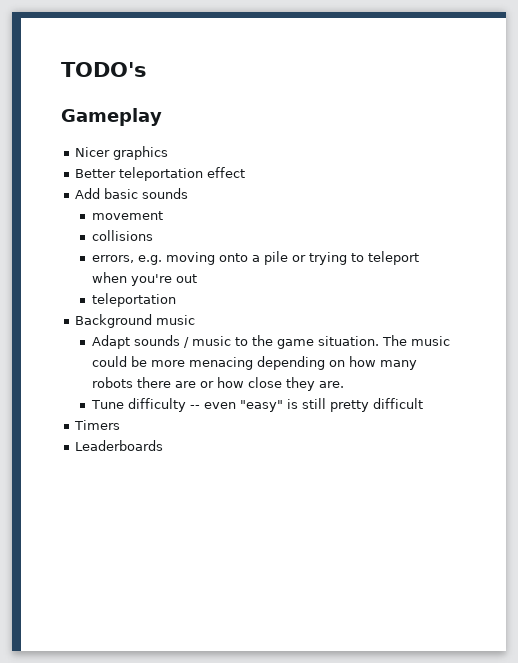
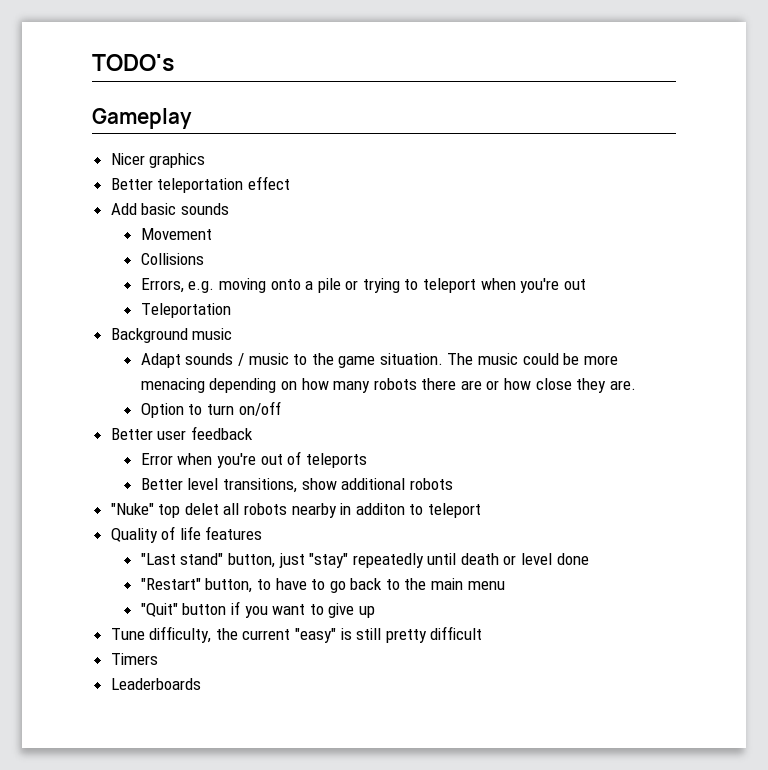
[92,211,164,220] [92,230,154,241] [92,255,135,263] movement // collisions // errors, -> [140,228,212,240] [140,253,204,265] [140,278,184,293] Movement // Collisions // Errors,
[92,293,177,307] teleportation -> [140,303,231,318] Teleportation
[91,398,237,412] Tune difficulty -- even -> [140,401,281,418] [110,426,253,440] [140,451,367,468] [140,478,453,493] [110,503,482,518] [110,526,263,543] [140,553,589,568] [140,578,505,593] [140,601,375,618] [110,626,291,643] Option to turn on/off // Better user feedback // Error when you're out of teleports // Better level transitions, show additional robots // "Nuke" top delet all robots nearby in additon to teleport // Quality of life features // "Last stand" button, just "stay" repeatedly until death or level done // "Restart" button, to have to go back to the main menu // "Quit" button if you want to give up // Tune difficulty, the current

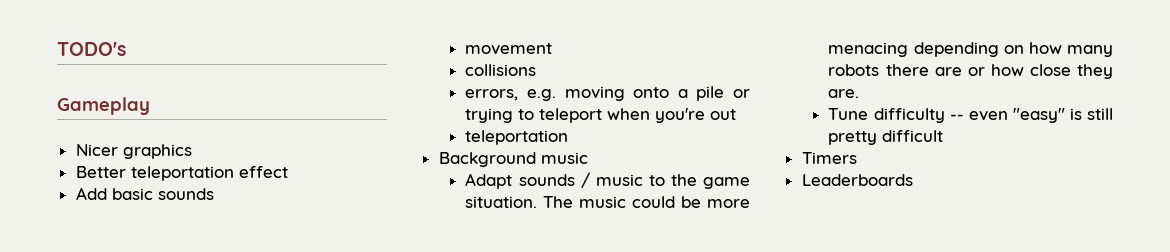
[140,228,212,240] [140,253,204,265] [140,278,184,293] Movement // Collisions // Errors, -> [465,43,553,55] [465,64,537,76] [465,89,519,101] movement // collisions // errors,
[140,303,231,318] Teleportation -> [465,130,569,145] teleportation
[140,401,281,418] [110,426,253,440] [140,451,367,468] [140,478,453,493] [110,503,482,518] [110,526,263,543] [140,553,589,568] [140,578,505,593] [140,601,375,618] [110,626,291,643] Option to turn on/off // Better user feedback // Error when you're out of teleports // Better level transitions, show additional robots // "Nuke" top delet all robots nearby in additon to teleport // Quality of life features // "Last stand" button, just "stay" repeatedly until death or level done // "Restart" button, to have to go back to the main menu // "Quit" button if you want to give up // Tune difficulty, the current -> [828,108,1008,123] Tune difficulty -- even

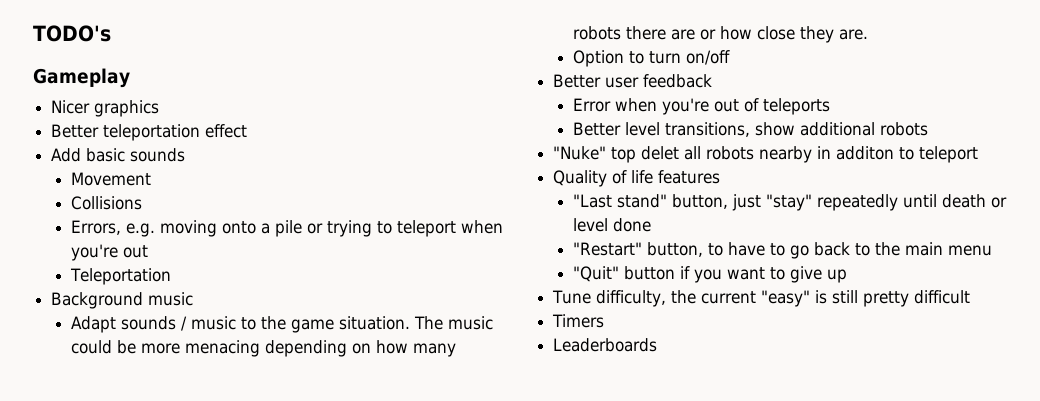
[465,43,553,55] [465,64,537,76] [465,89,519,101] movement // collisions // errors, -> [70,172,151,186] [70,196,142,210] [70,220,121,235] Movement // Collisions // Errors,
[465,130,569,145] teleportation -> [69,268,171,285] Teleportation
[828,108,1008,123] Tune difficulty -- even -> [572,50,730,67] [553,74,713,88] [572,98,830,115] [572,122,928,137] [553,146,979,163] [553,170,721,187] [572,194,1007,211] [572,218,651,232] [572,242,992,259] [572,266,847,283] [552,290,757,307] Option to turn on/off // Better user feedback // Error when you're out of teleports // Better level transitions, show additional robots // "Nuke" top delet all robots nearby in additon to teleport // Quality of life features // "Last stand" button, just "stay" repeatedly until death or level done // "Restart" button, to have to go back to the main menu // "Quit" button if you want to give up // Tune difficulty, the current

